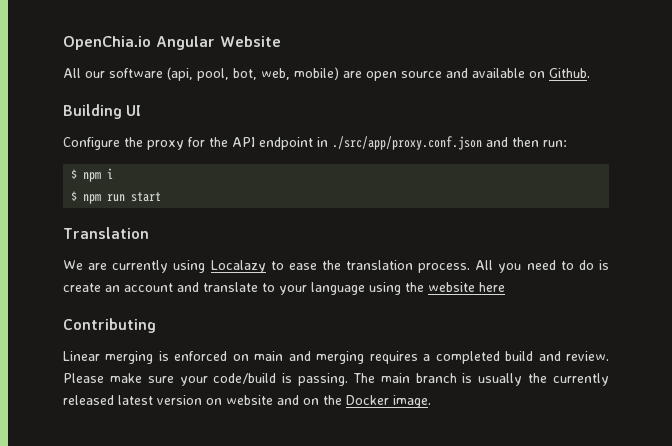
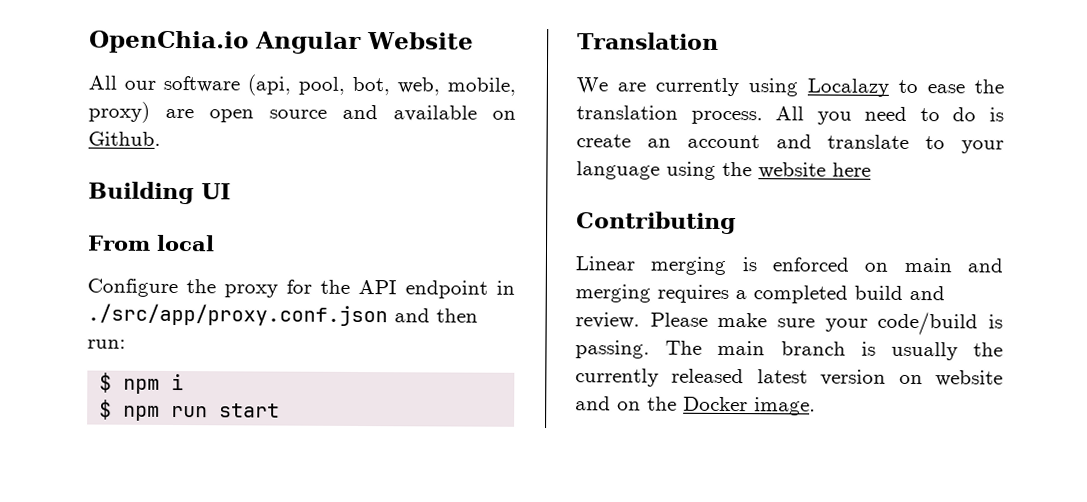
[294,67,339,80] mobile) -> [447,77,516,96] [88,101,150,123] mobile, proxy)
(142, 110) none -> [87,234,215,252] // From local

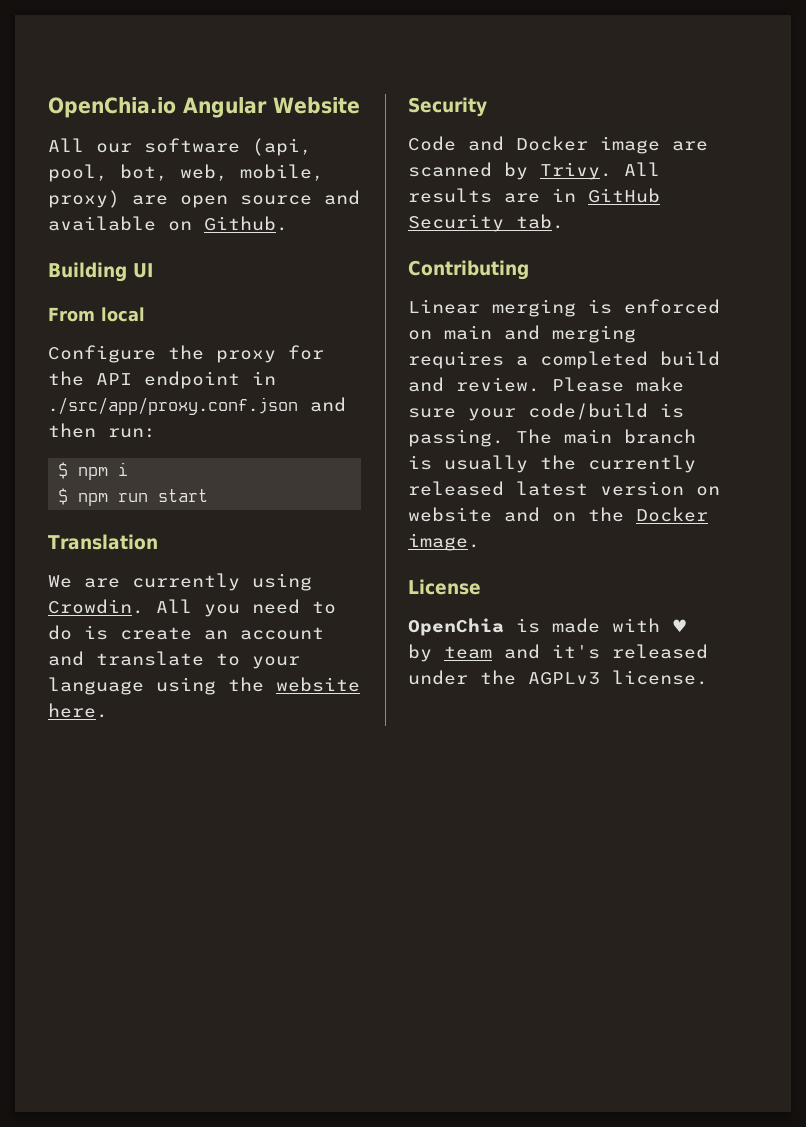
[807,78,1004,97] [576,105,763,125] Localazy to ease the translation process. -> [48,599,144,614] Crowdin.
[832,162,871,177] here -> [48,703,108,718] [408,97,487,117] [408,136,708,154] [408,162,660,180] [408,188,660,203] [408,214,564,232] here. // Security // Code and Docker image are scanned by Trivy. All results are in GitHub Security tab.
(816, 406) none -> [408,579,481,595] [408,618,687,636] [408,644,708,662] [408,670,708,685] // License // OpenChia is made with ♥ by team and it's released under the AGPLv3 license.

